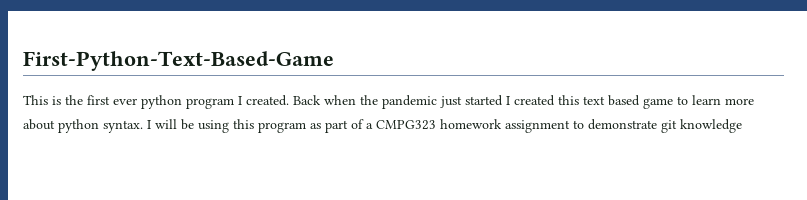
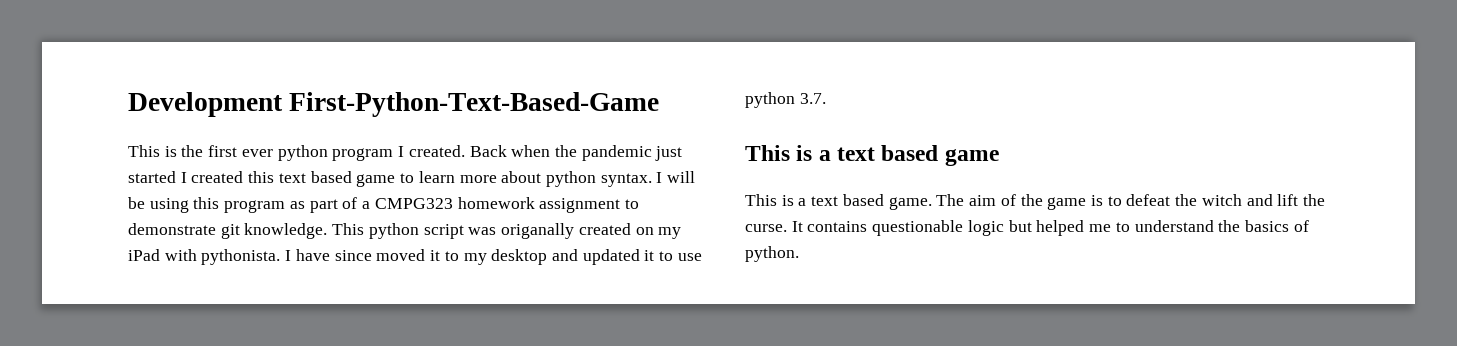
(23, 61) none -> [128,92,283,117] Development
[680,119,742,133] knowledge -> [244,223,682,239] [128,249,702,265] [745,92,826,108] [745,145,999,166] [745,194,1326,210] [745,220,1309,236] [745,246,799,262] knowledge. This python script was origanally created on my iPad with pythonista. I have since moved it to my desktop and updated it to use python 3.7. // This is a text based game // This is a text based game. The aim of the game is to defeat the witch and lift the curse. It contains questionable logic but helped me to understand the basics of python.

